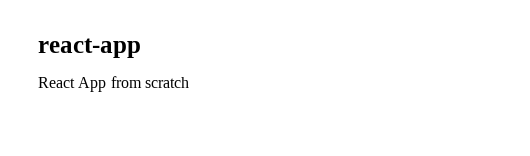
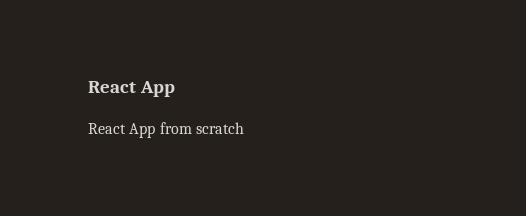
[38,38,141,58] react-app -> [88,81,175,97] React App

